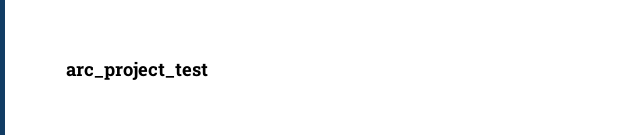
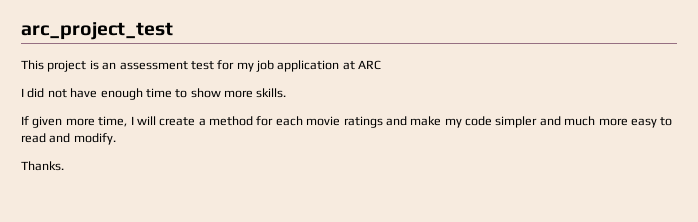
(208, 70) none -> [21,60,382,72] [21,88,287,100] [21,116,673,128] [21,133,116,145] [21,161,64,171] // This project is an assessment test for my job application at ARC // I did not have enough time to show more skills. // If given more time, I will create a method for each movie ratings and make my code simpler and much more easy to read and modify. // Thanks.

